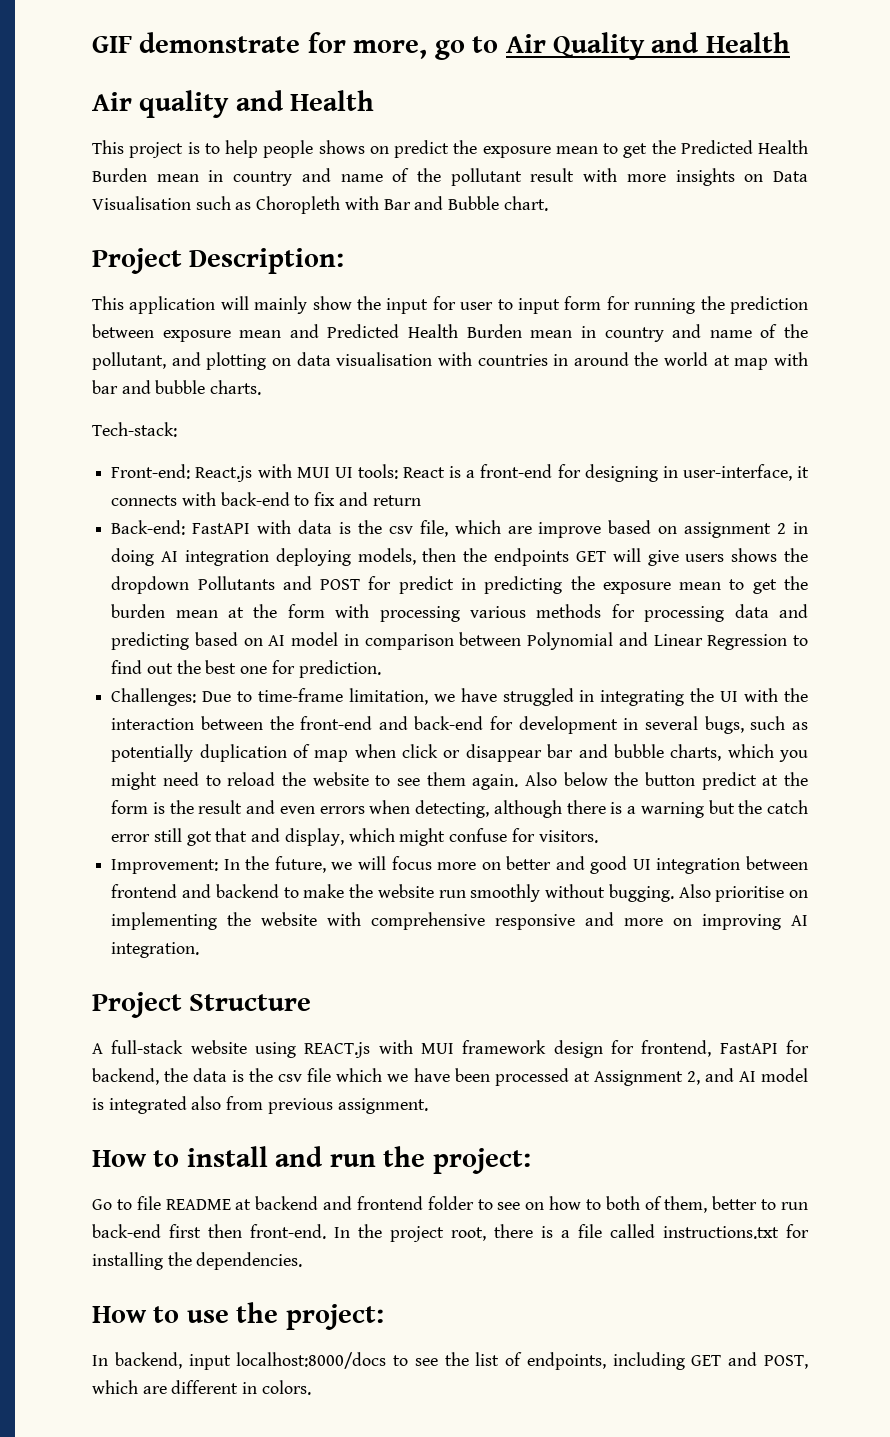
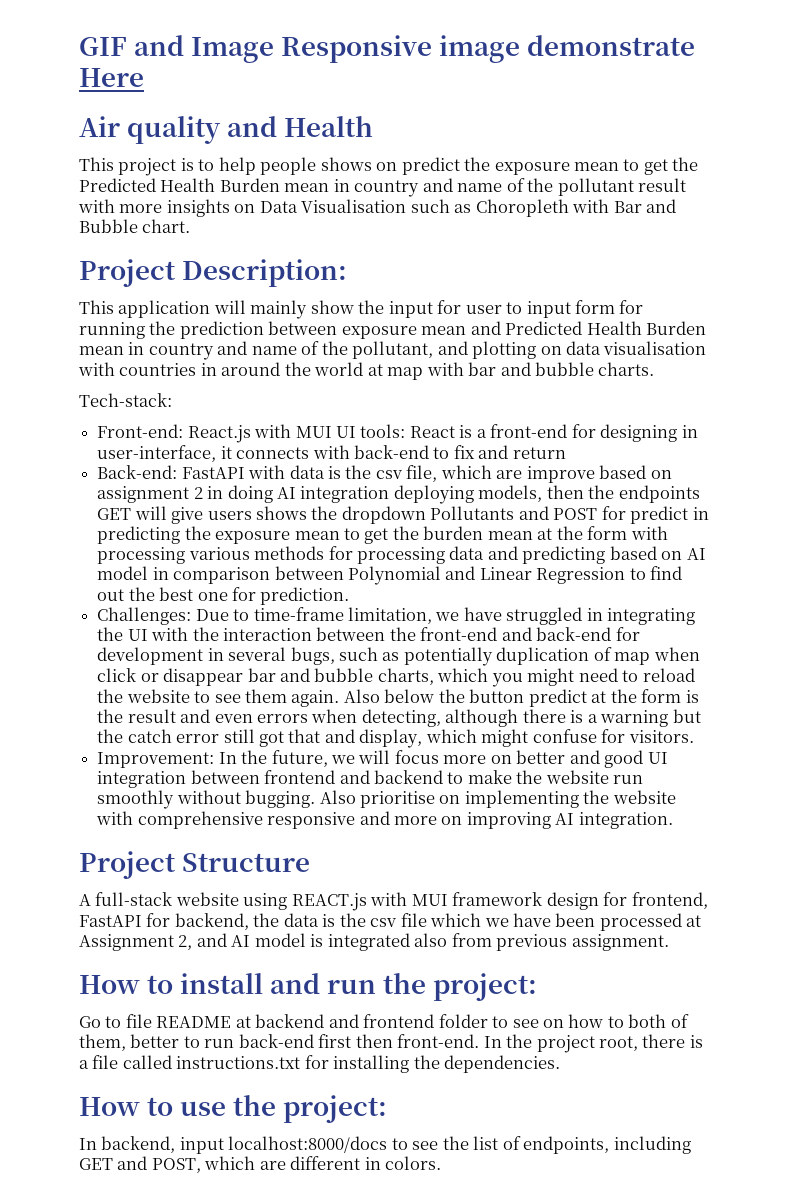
[139,32,790,60] demonstrate for more, go to Air Quality and Health -> [134,35,696,63] [79,68,144,87] and Image Responsive image demonstrate Here

